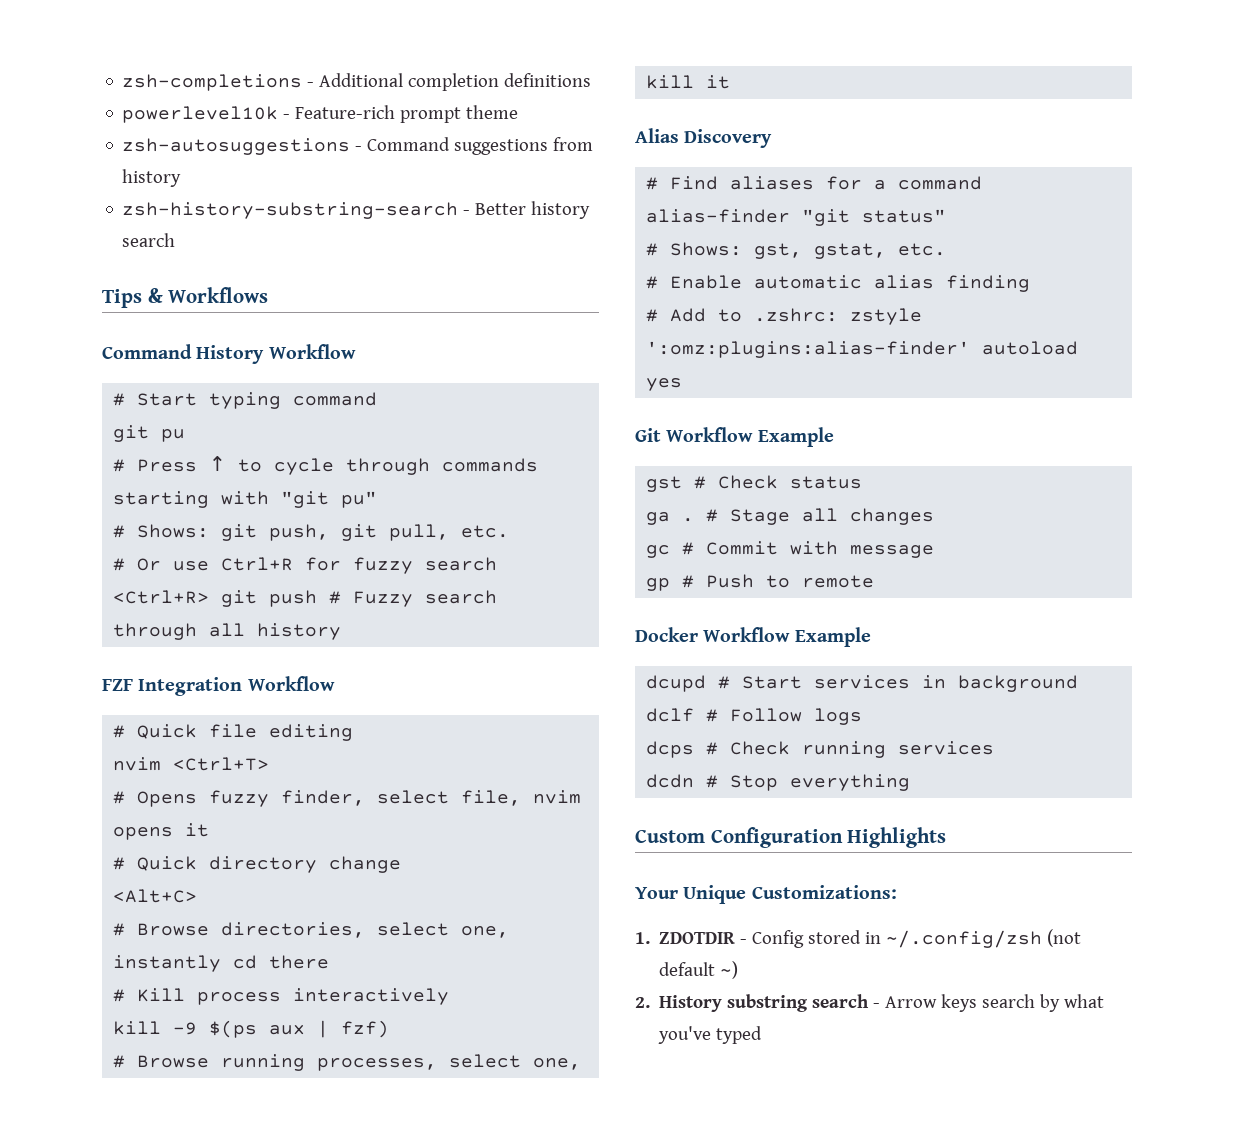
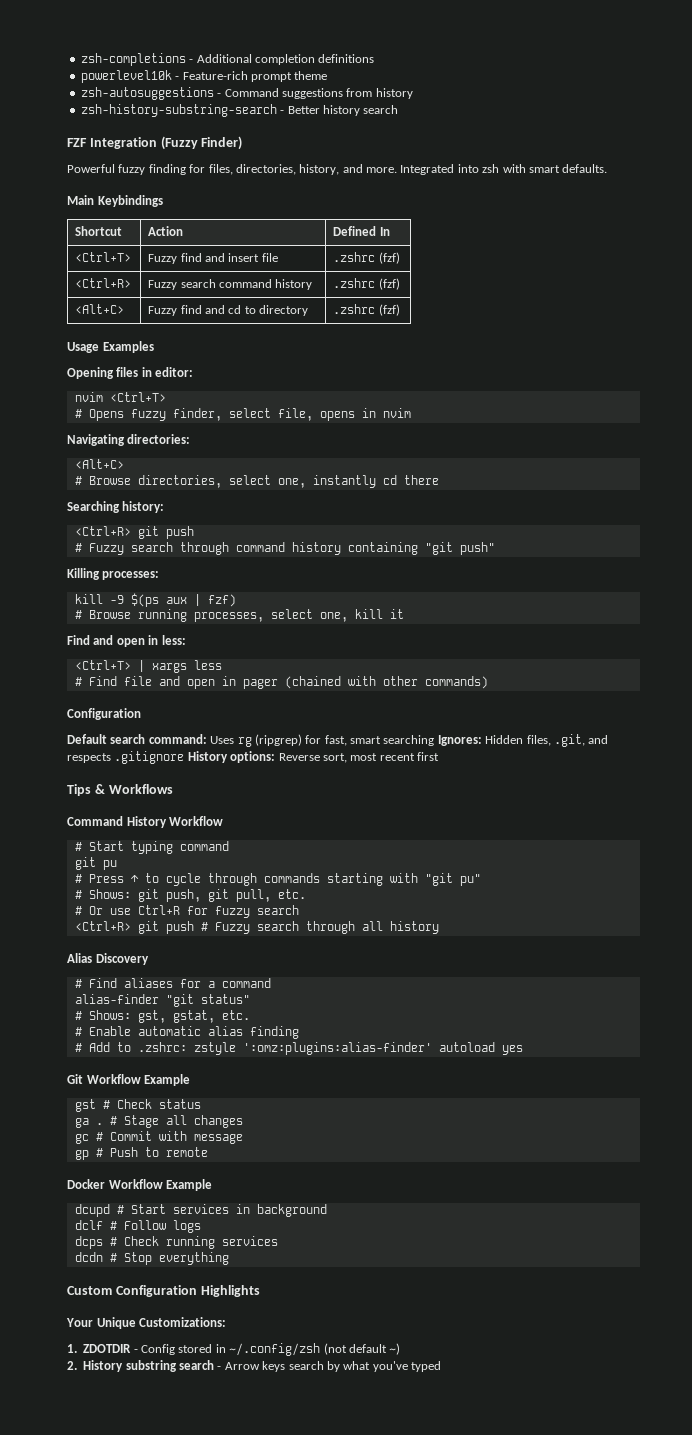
(176, 240) none -> [67,136,243,150] [67,164,608,175] [67,195,163,207] [75,226,123,236] [148,226,184,236] [333,226,390,236] [75,252,132,262] [148,253,278,264] [333,252,400,264] [75,278,132,288] [148,279,313,290] [333,278,400,290] [75,304,125,314] [148,305,309,316] [333,304,400,316] [67,341,154,353] [67,367,194,379] [74,392,166,402] [74,408,411,421] [67,434,191,446] [74,459,124,469] [74,475,439,488] [67,501,165,513] [74,526,194,539] [74,542,495,555] [67,568,160,580] [74,593,236,607] [74,609,404,622] [67,635,186,647] [74,660,222,673] [74,676,488,689] [67,708,141,720] [67,734,609,747] [67,751,439,764] // FZF Integration (Fuzzy Finder) // Powerful fuzzy finding for files, directories, history, and more. Integrated into zsh with smart defaults. // Main Keybindings // Shortcut | Action | Defined In // <Ctrl+T> | Fuzzy find and insert file | .zshrc (fzf) // <Ctrl+R> | Fuzzy search command history | .zshrc (fzf) // <Alt+C> | Fuzzy find and cd to directory | .zshrc (fzf) // Usage Examples // Opening files in editor: // nvim <Ctrl+T> // # Opens fuzzy finder, select file, opens in nvim // Navigating directories: // <Alt+C> // # Browse directories, select one, instantly cd there // Searching history: // <Ctrl+R> git push // # Fuzzy search through command history containing "git push" // Killing processes: // kill -9 $(ps aux | fzf) // # Browse running processes, select one, kill it // Find and open in less: // <Ctrl+T> | xargs less // # Find file and open in pager (chained with other commands) // Configuration // Default search command: Uses rg (ripgrep) for fast, smart searching Ignores: Hidden files, .git, and respects .gitignore History options: Reverse sort, most recent first
[102,676,335,696] [113,724,354,741] [113,757,270,771] [113,790,582,807] [113,823,210,840] [113,856,402,873] [113,889,198,903] [113,922,510,938] [113,955,330,972] [113,988,450,1005] [113,1020,390,1038] [113,1054,582,1071] [646,75,731,89] // FZF Integration Workflow // # Quick file editing // nvim <Ctrl+T> // # Opens fuzzy finder, select file, nvim opens it // # Quick directory change // <Alt+C> // # Browse directories, select one, instantly cd there // # Kill process interactively // kill -9 $(ps aux | fzf) // # Browse running processes, select one, kill it -> (439, 927) none

